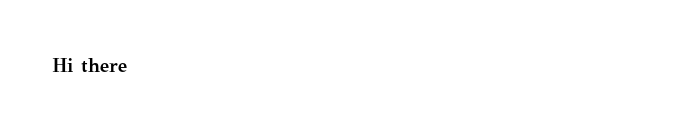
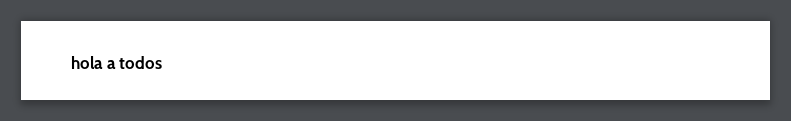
[52,58,127,73] Hi there -> [71,56,163,69] hola a todos

